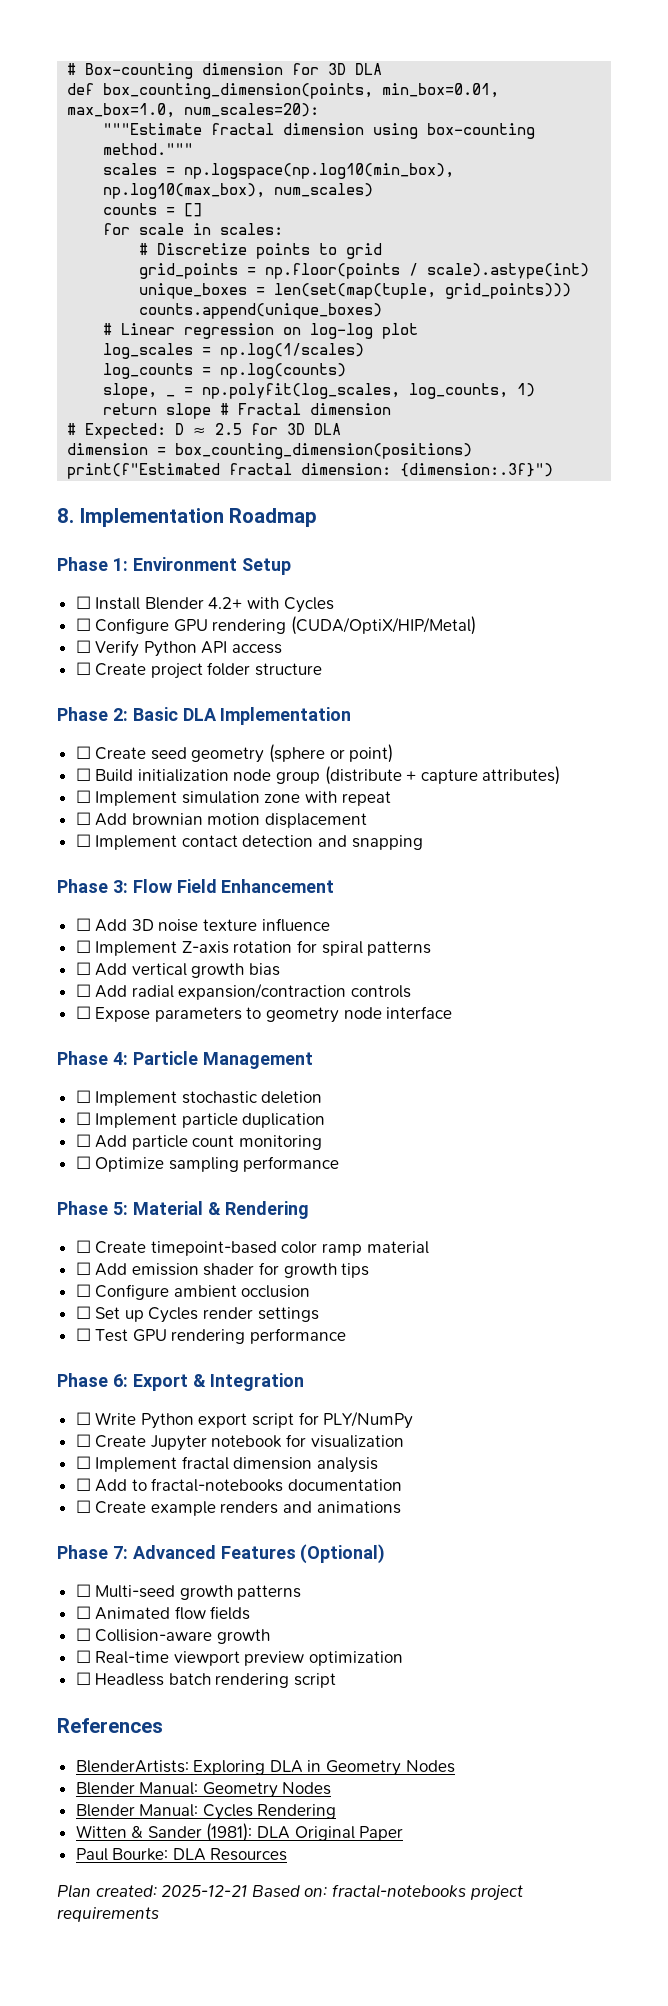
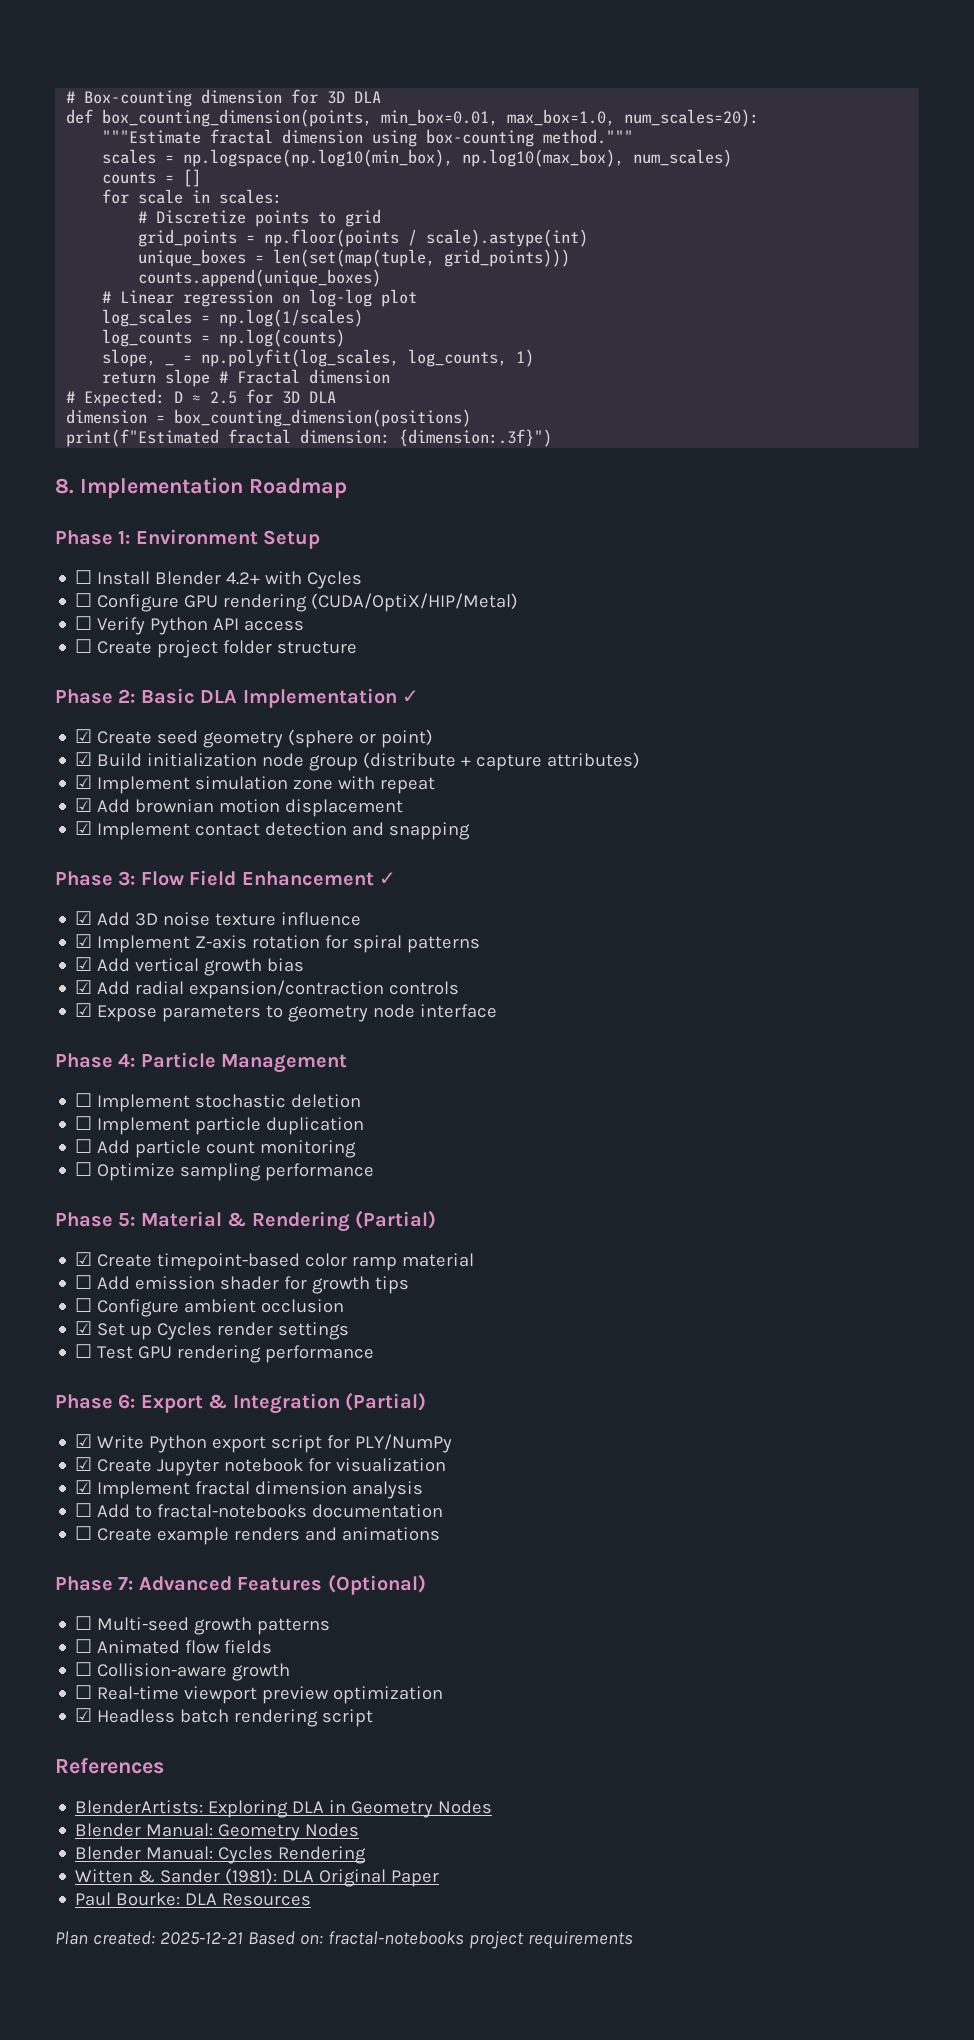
[75,746,91,759] // ☐ -> [402,690,419,703] [75,729,93,743] ✓ // ☑
[75,768,91,781] ☐ -> [75,752,93,766] ☑
[75,790,91,803] ☐ -> [75,775,93,789] ☑
[75,812,91,825] ☐ -> [75,798,93,812] ☑
[75,834,91,847] ☐ -> [75,821,93,835] ☑
[75,918,91,931] // ☐ -> [379,872,396,885] [75,911,93,925] ✓ // ☑
[75,940,91,953] ☐ -> [75,934,93,948] ☑
[75,962,91,975] ☐ -> [75,957,93,971] ☑
[75,984,91,997] ☐ -> [75,980,93,994] ☑
[75,1006,91,1019] ☐ -> [75,1003,93,1017] ☑
[75,1240,91,1253] // ☐ -> [355,1210,436,1229] [75,1252,93,1266] (Partial) // ☑
[75,1306,91,1319] ☐ -> [75,1321,93,1335] ☑
[75,1412,91,1425] // ☐ -> [345,1392,426,1411] [75,1434,93,1448] (Partial) // ☑
[75,1434,91,1447] ☐ -> [75,1457,93,1471] ☑
[75,1456,91,1469] ☐ -> [75,1480,93,1494] ☑
[75,1672,91,1685] ☐ -> [75,1708,93,1722] ☑

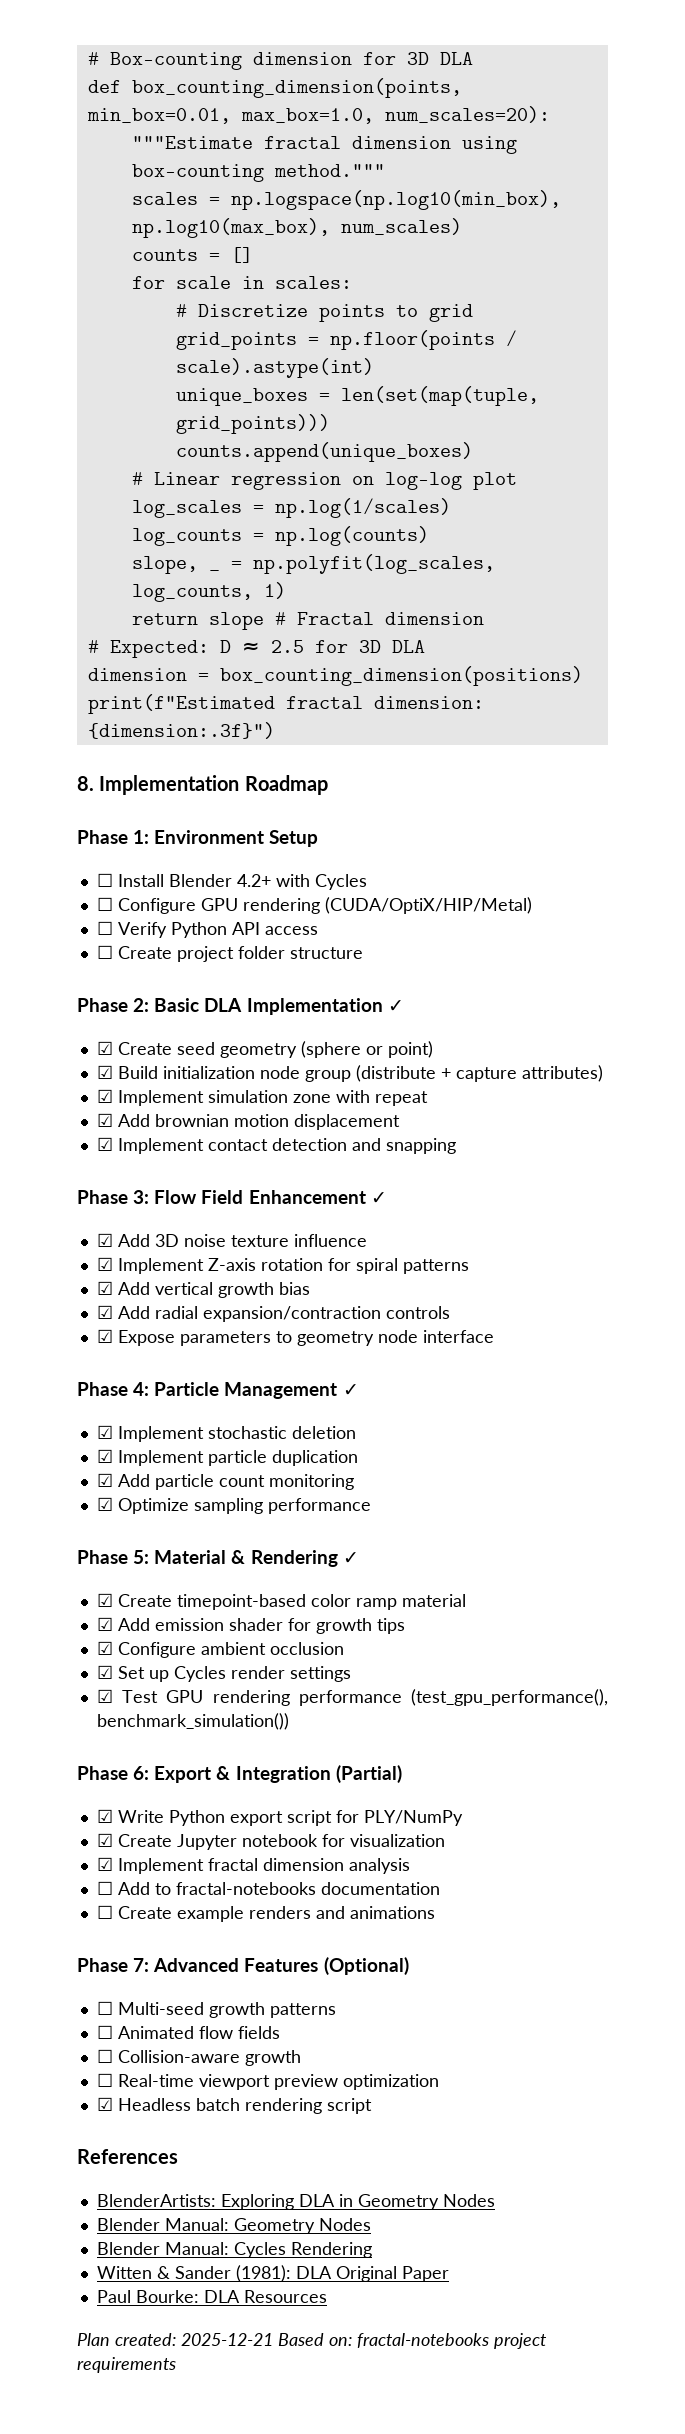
[75,1093,93,1107] // ☐ -> [342,1384,359,1396] [96,1425,113,1439] ✓ // ☑
[75,1116,93,1130] ☐ -> [96,1449,113,1463] ☑
[75,1139,93,1153] ☐ -> [96,1473,113,1487] ☑
[75,1162,93,1176] ☐ -> [96,1497,113,1511] ☑
[355,1210,436,1229] (Partial) -> [342,1552,359,1564] ✓
[75,1275,93,1289] ☐ -> [96,1617,113,1631] ☑
[75,1298,93,1312] ☐ -> [96,1641,113,1655] ☑
[75,1344,93,1358] ☐ -> [96,1689,113,1703] ☑
(375, 1354) none -> [411,1689,608,1706] [96,1713,289,1730] (test_gpu_performance(), benchmark_simulation())

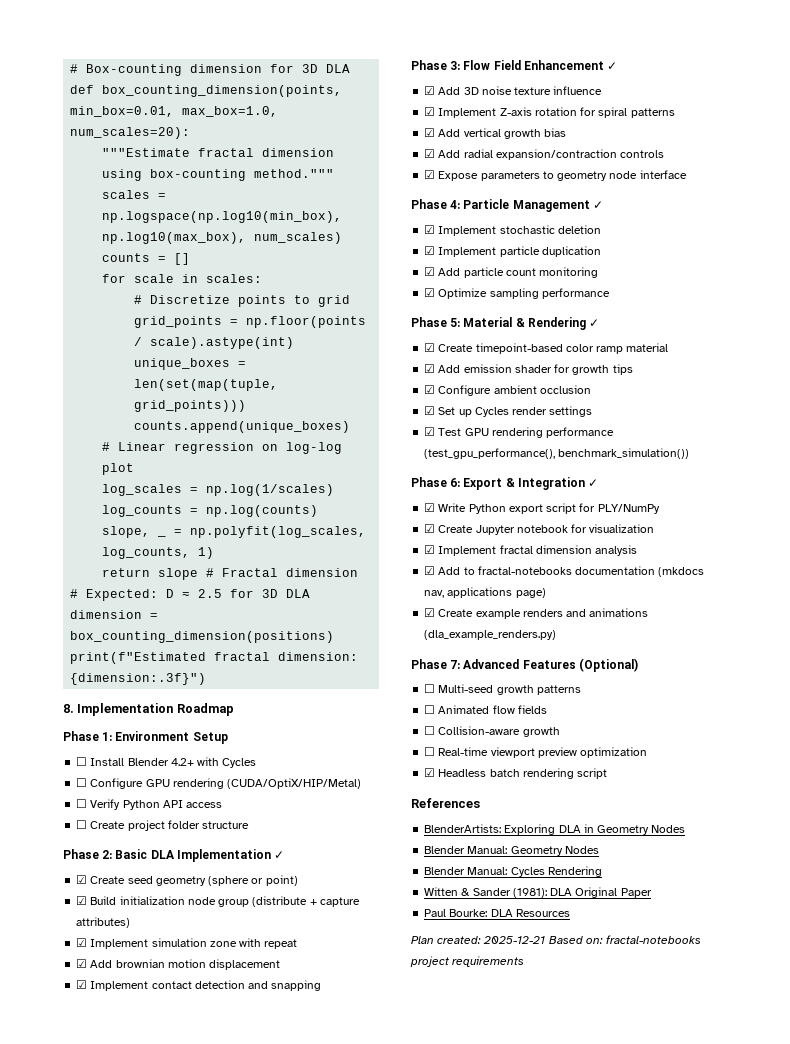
[335,1765,402,1783] (Partial) -> [588,479,599,487] ✓
[96,1881,113,1895] ☐ -> [424,566,436,575] ☑
[96,1905,113,1919] // ☐ -> [658,567,705,577] [424,587,546,598] [424,608,436,617] (mkdocs nav, applications page) // ☑
(435, 1912) none -> [424,630,557,640] (dla_example_renders.py)

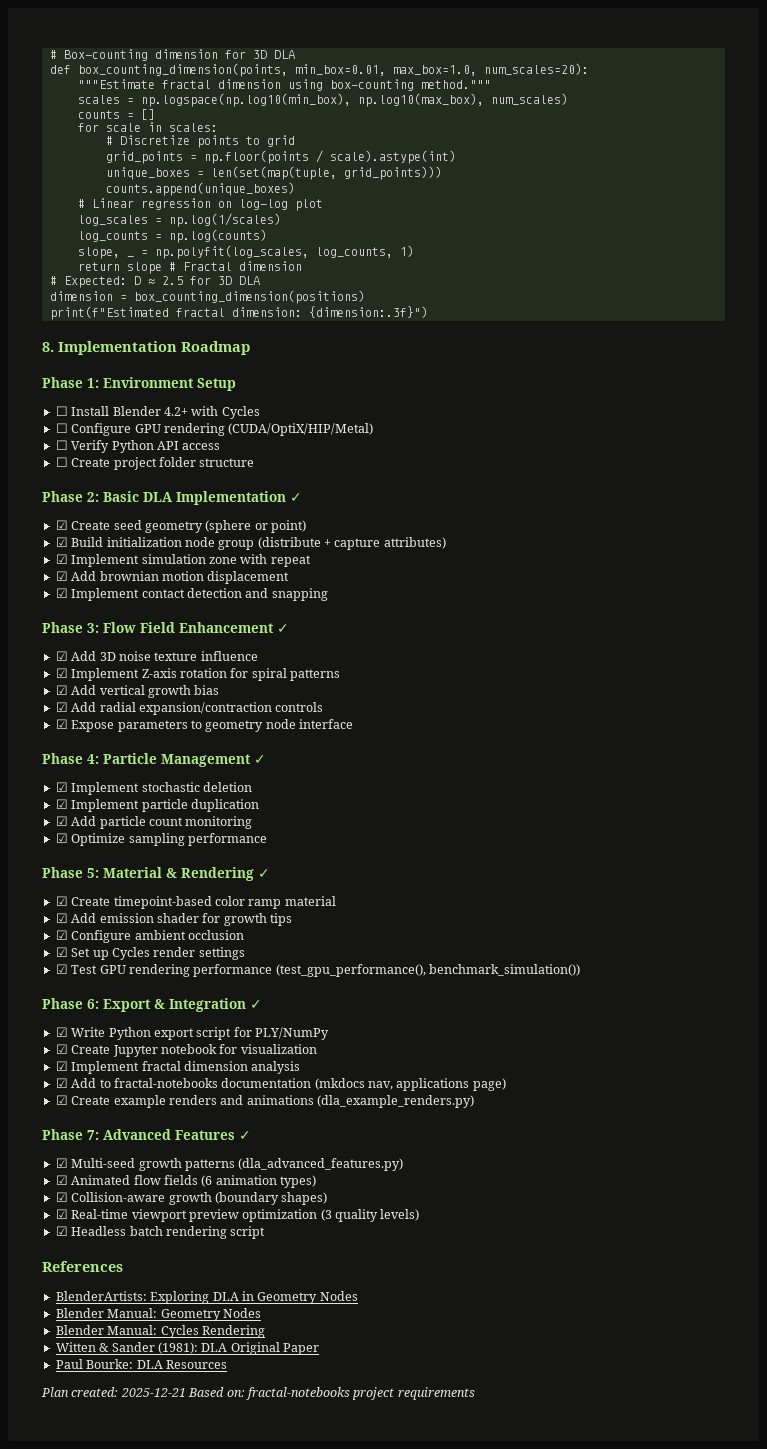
[578,658,638,672] [424,684,436,693] (Optional) // ☐ -> [239,1131,251,1140] [55,1158,68,1168] ✓ // ☑
[424,705,436,714] // ☐ -> [238,1158,404,1171] [55,1175,68,1185] (dla_advanced_features.py) // ☑
[424,726,436,735] // ☐ -> [201,1175,316,1188] [55,1192,68,1202] (6 animation types) // ☑
[424,747,436,756] // ☐ -> [214,1192,328,1205] [55,1209,68,1219] (boundary shapes) // ☑
(648, 752) none -> [320,1209,420,1222] (3 quality levels)

